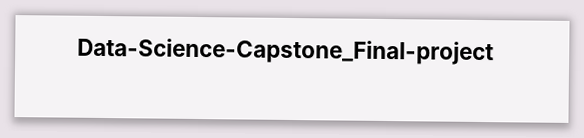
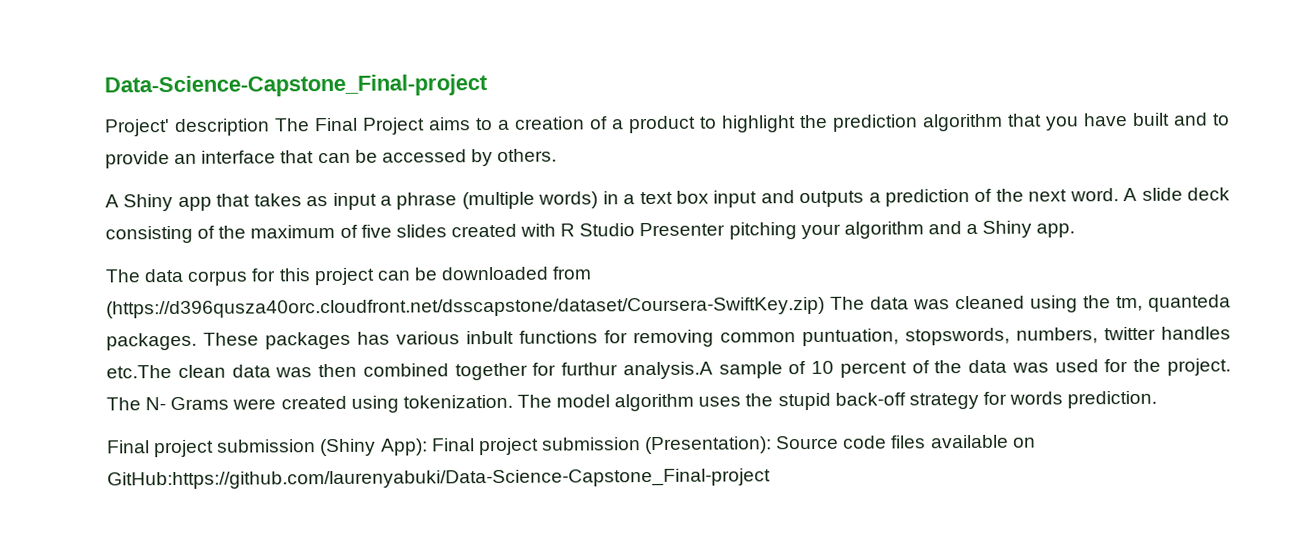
(494, 51) none -> [105,112,1230,137] [105,148,558,169] [105,187,1230,212] [105,220,1076,244] [105,266,593,286] [106,294,1231,319] [106,326,1231,351] [106,358,1232,381] [106,390,1158,413] [107,434,1036,458] [107,468,771,490] // Project' description The Final Project aims to a creation of a product to highlight the prediction algorithm that you have built and to provide an interface that can be accessed by others. // A Shiny app that takes as input a phrase (multiple words) in a text box input and outputs a prediction of the next word. A slide deck consisting of the maximum of five slides created with R Studio Presenter pitching your algorithm and a Shiny app. // The data corpus for this project can be downloaded from (https://d396qusza40orc.cloudfront.net/dsscapstone/dataset/Coursera-SwiftKey.zip) The data was cleaned using the tm, quanteda packages. These packages has various inbult functions for removing common puntuation, stopswords, numbers, twitter handles etc.The clean data was then combined together for furthur analysis.A sample of 10 percent of the data was used for the project. The N- Grams were created using tokenization. The model algorithm uses the stupid back-off strategy for words prediction. // Final project submission (Shiny App): Final project submission (Presentation): Source code files available on GitHub:https://github.com/laurenyabuki/Data-Science-Capstone_Final-project

